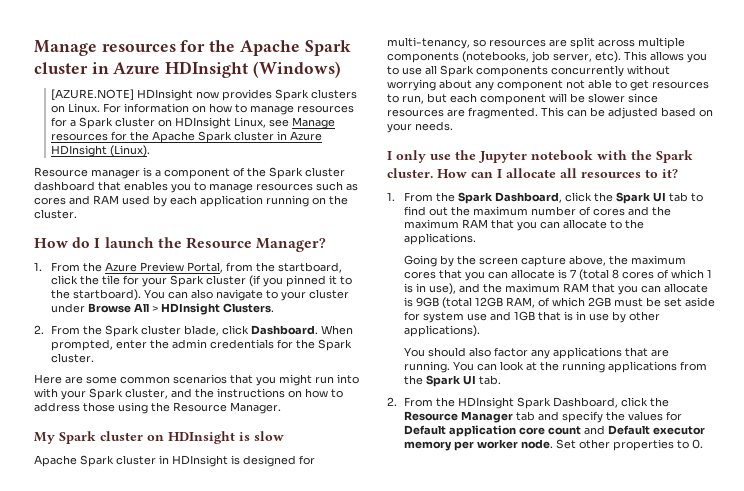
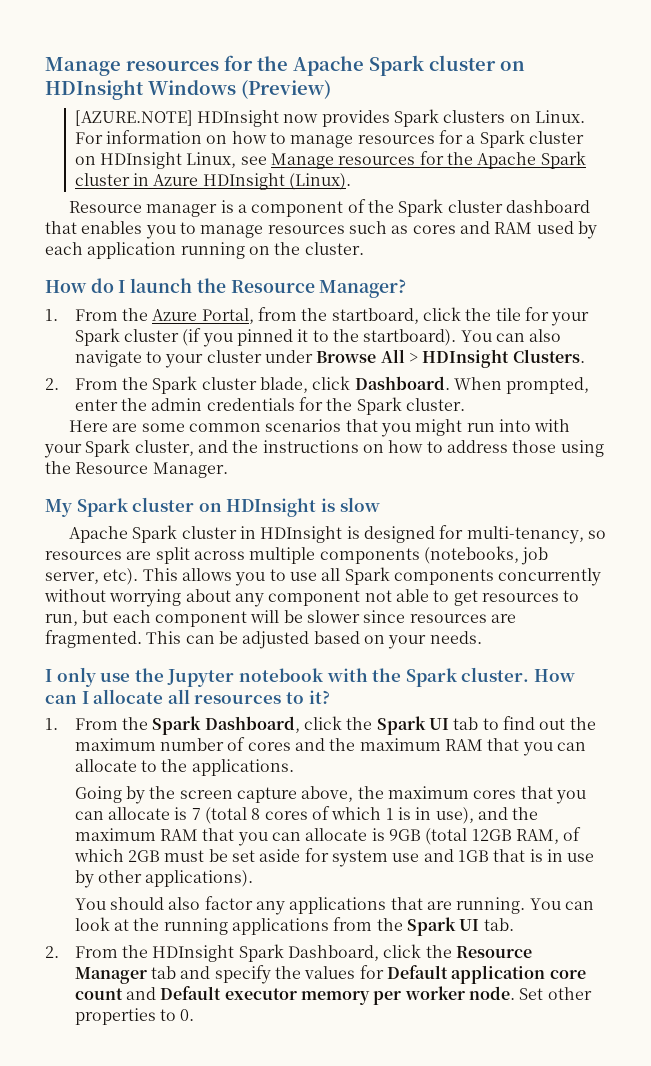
[34,40,351,56] [34,61,341,78] Manage resources for the Apache Spark cluster in Azure HDInsight (Windows) -> [45,55,525,76] [45,80,331,100] Manage resources for the Apache Spark cluster on HDInsight Windows (Preview)
[140,262,185,272] Preview -> (198, 315) none

